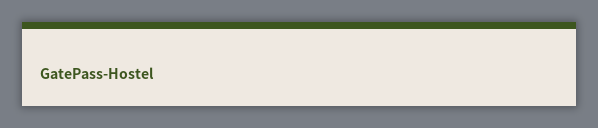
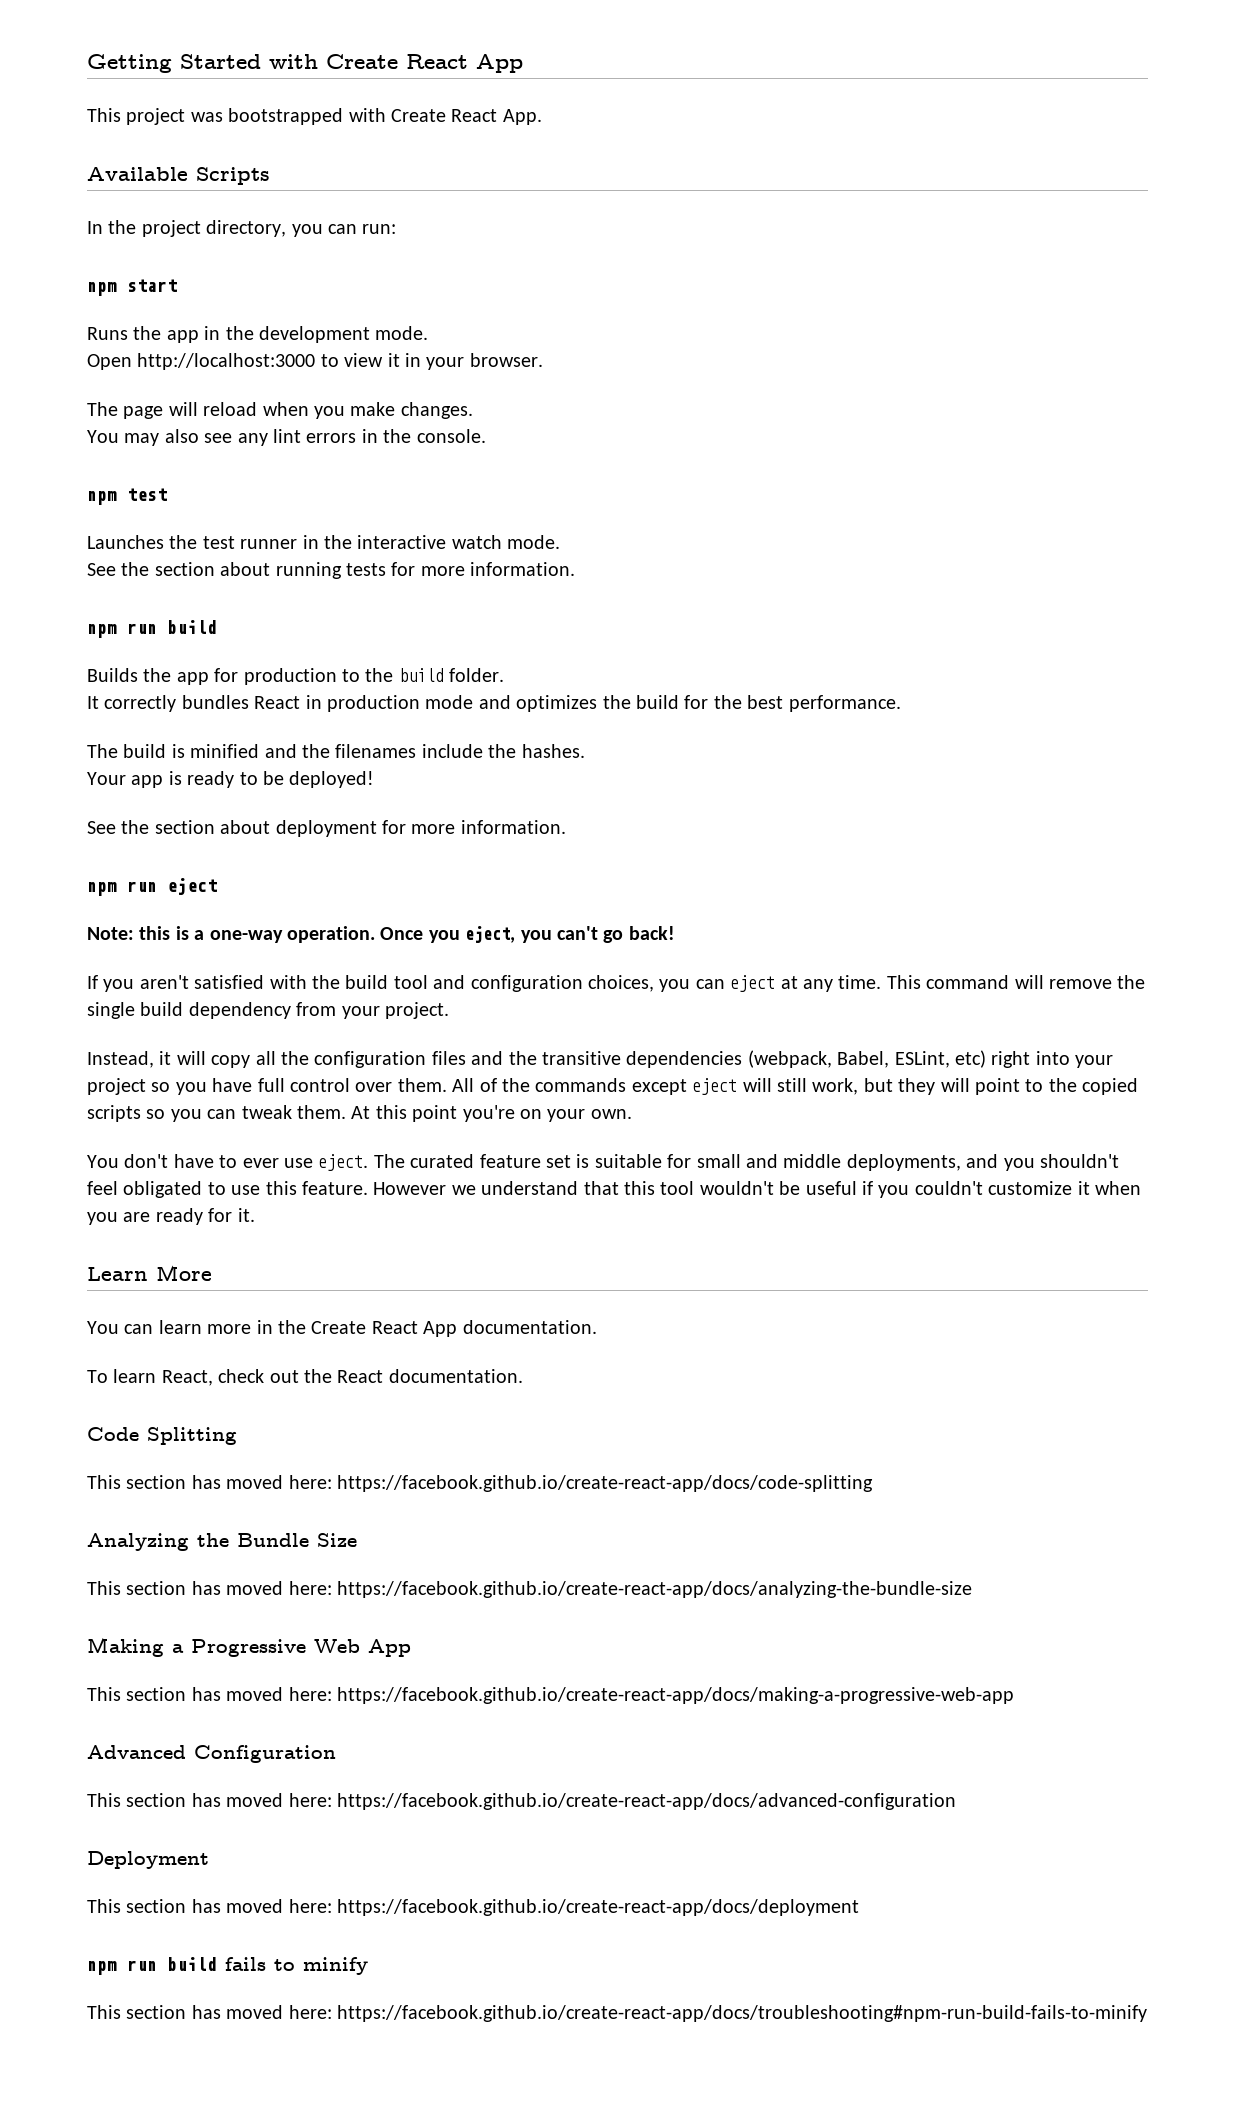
[40,67,154,79] GatePass-Hostel -> [87,54,523,73] [87,108,542,125] [87,167,270,185] [87,220,397,237] [87,279,177,296] [87,326,429,343] [87,353,543,370] [87,402,473,419] [87,429,486,446] [87,488,167,505] [87,535,561,549] [87,562,576,579] [87,620,217,638] [87,668,505,685] [87,695,901,712] [87,744,585,758] [87,771,375,788] [87,820,566,837] [87,878,217,896] [87,926,675,943] [87,975,1146,992] [87,1002,449,1019] [87,1050,1114,1068] [87,1078,1139,1095] [87,1105,632,1122] [87,1154,1119,1171] [87,1181,1141,1198] [87,1208,255,1225] [87,1265,212,1281] [87,1320,597,1337] [87,1369,523,1386] [87,1427,237,1445] [87,1475,873,1492] [87,1533,357,1551] [87,1581,972,1598] [87,1637,411,1657] [87,1687,1014,1704] [87,1745,336,1763] [87,1793,956,1810] [87,1851,209,1869] [87,1899,859,1916] [87,1957,368,1975] [87,2005,1147,2022] Getting Started with Create React App // This project was bootstrapped with Create React App. // Available Scripts // In the project directory, you can run: // npm start // Runs the app in the development mode. // Open http://localhost:3000 to view it in your browser. // The page will reload when you make changes. // You may also see any lint errors in the console. // npm test // Launches the test runner in the interactive watch mode. // See the section about running tests for more information. // npm run build // Builds the app for production to the build folder. // It correctly bundles React in production mode and optimizes the build for the best performance. // The build is minified and the filenames include the hashes. // Your app is ready to be deployed! // See the section about deployment for more information. // npm run eject // Note: this is a one-way operation. Once you eject, you can't go back! // If you aren't satisfied with the build tool and configuration choices, you can eject at any time. This command will remove the single build dependency from your project. // Instead, it will copy all the configuration files and the transitive dependencies (webpack, Babel, ESLint, etc) right into your project so you have full control over them. All of the commands except eject will still work, but they will point to the copied scripts so you can tweak them. At this point you're on your own. // You don't have to ever use eject. The curated feature set is suitable for small and middle deployments, and you shouldn't feel obligated to use this feature. However we understand that this tool wouldn't be useful if you couldn't customize it when you are ready for it. // Learn More // You can learn more in the Create React App documentation. // To learn React, check out the React documentation. // Code Splitting // This section has moved here: https://facebook.github.io/create-react-app/docs/code-splitting // Analyzing the Bundle Size // This section has moved here: https://facebook.github.io/create-react-app/docs/analyzing-the-bundle-size // Making a Progressive Web App // This section has moved here: https://facebook.github.io/create-react-app/docs/making-a-progressive-web-app // Advanced Configuration // This section has moved here: https://facebook.github.io/create-react-app/docs/advanced-configuration // Deployment // This section has moved here: https://facebook.github.io/create-react-app/docs/deployment // npm run build fails to minify // This section has moved here: https://facebook.github.io/create-react-app/docs/troubleshooting#npm-run-build-fails-to-minify

